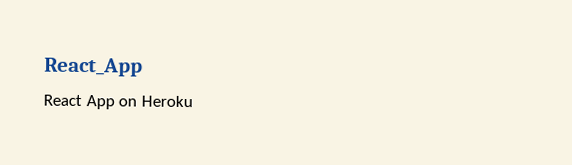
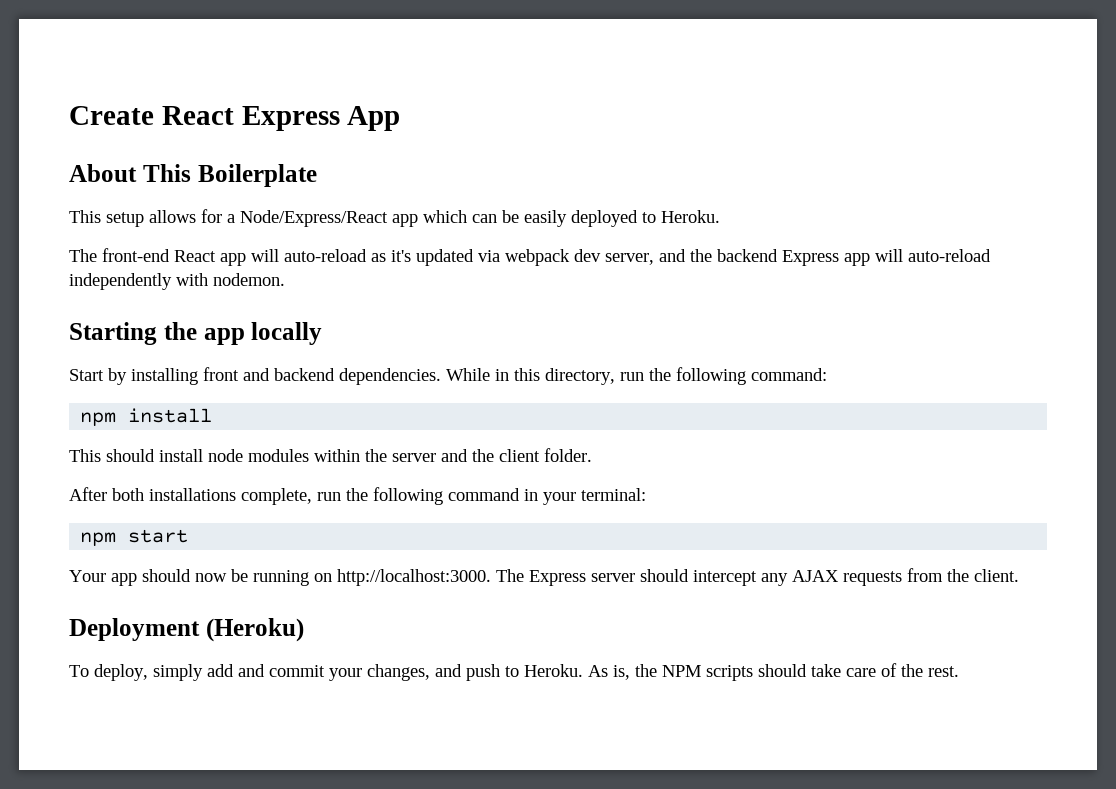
[44,57,143,77] [43,94,193,110] React_App // React App on Heroku -> [69,106,401,131] [69,164,317,187] [69,209,720,227] [69,248,991,266] [69,273,285,290] [69,322,323,345] [69,367,827,385] [80,408,213,426] [69,448,592,462] [69,487,646,505] [80,529,189,546] [69,568,1019,586] [69,618,304,642] [69,663,959,681] Create React Express App // About This Boilerplate // This setup allows for a Node/Express/React app which can be easily deployed to Heroku. // The front-end React app will auto-reload as it's updated via webpack dev server, and the backend Express app will auto-reload independently with nodemon. // Starting the app locally // Start by installing front and backend dependencies. While in this directory, run the following command: // npm install // This should install node modules within the server and the client folder. // After both installations complete, run the following command in your terminal: // npm start // Your app should now be running on http://localhost:3000. The Express server should intercept any AJAX requests from the client. // Deployment (Heroku) // To deploy, simply add and commit your changes, and push to Heroku. As is, the NPM scripts should take care of the rest.

